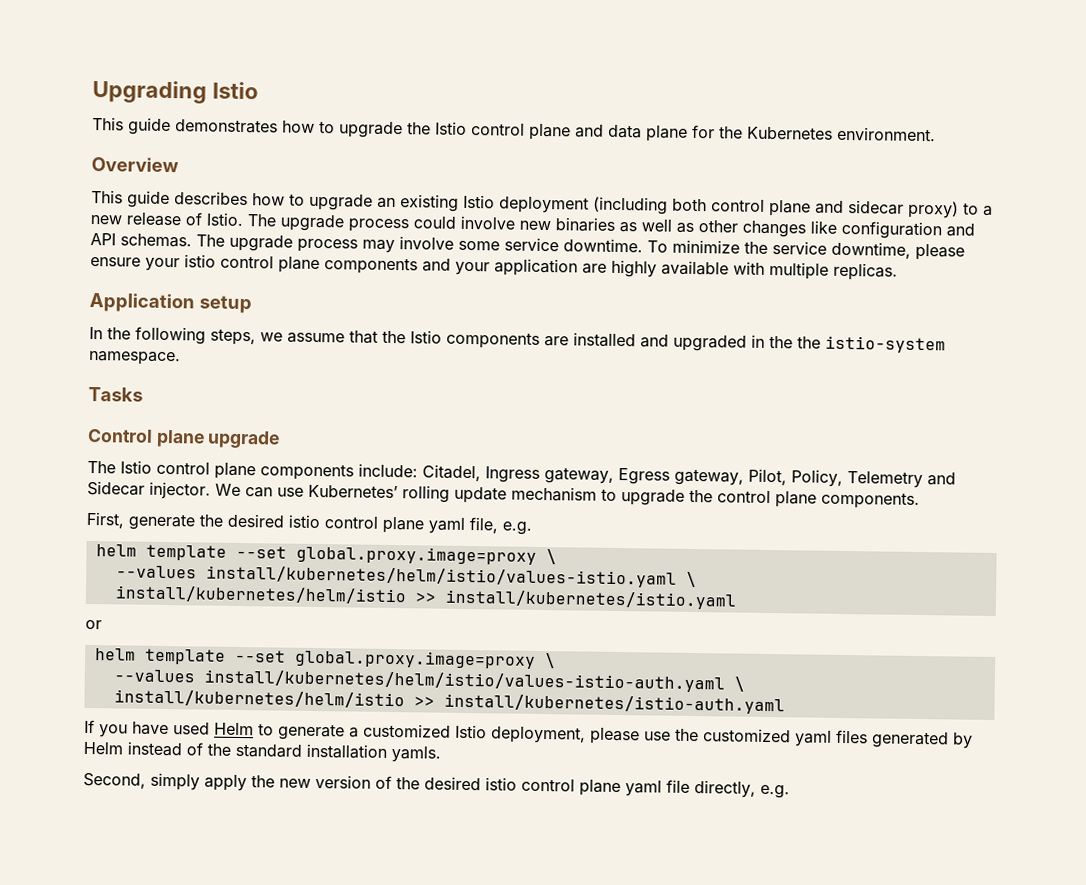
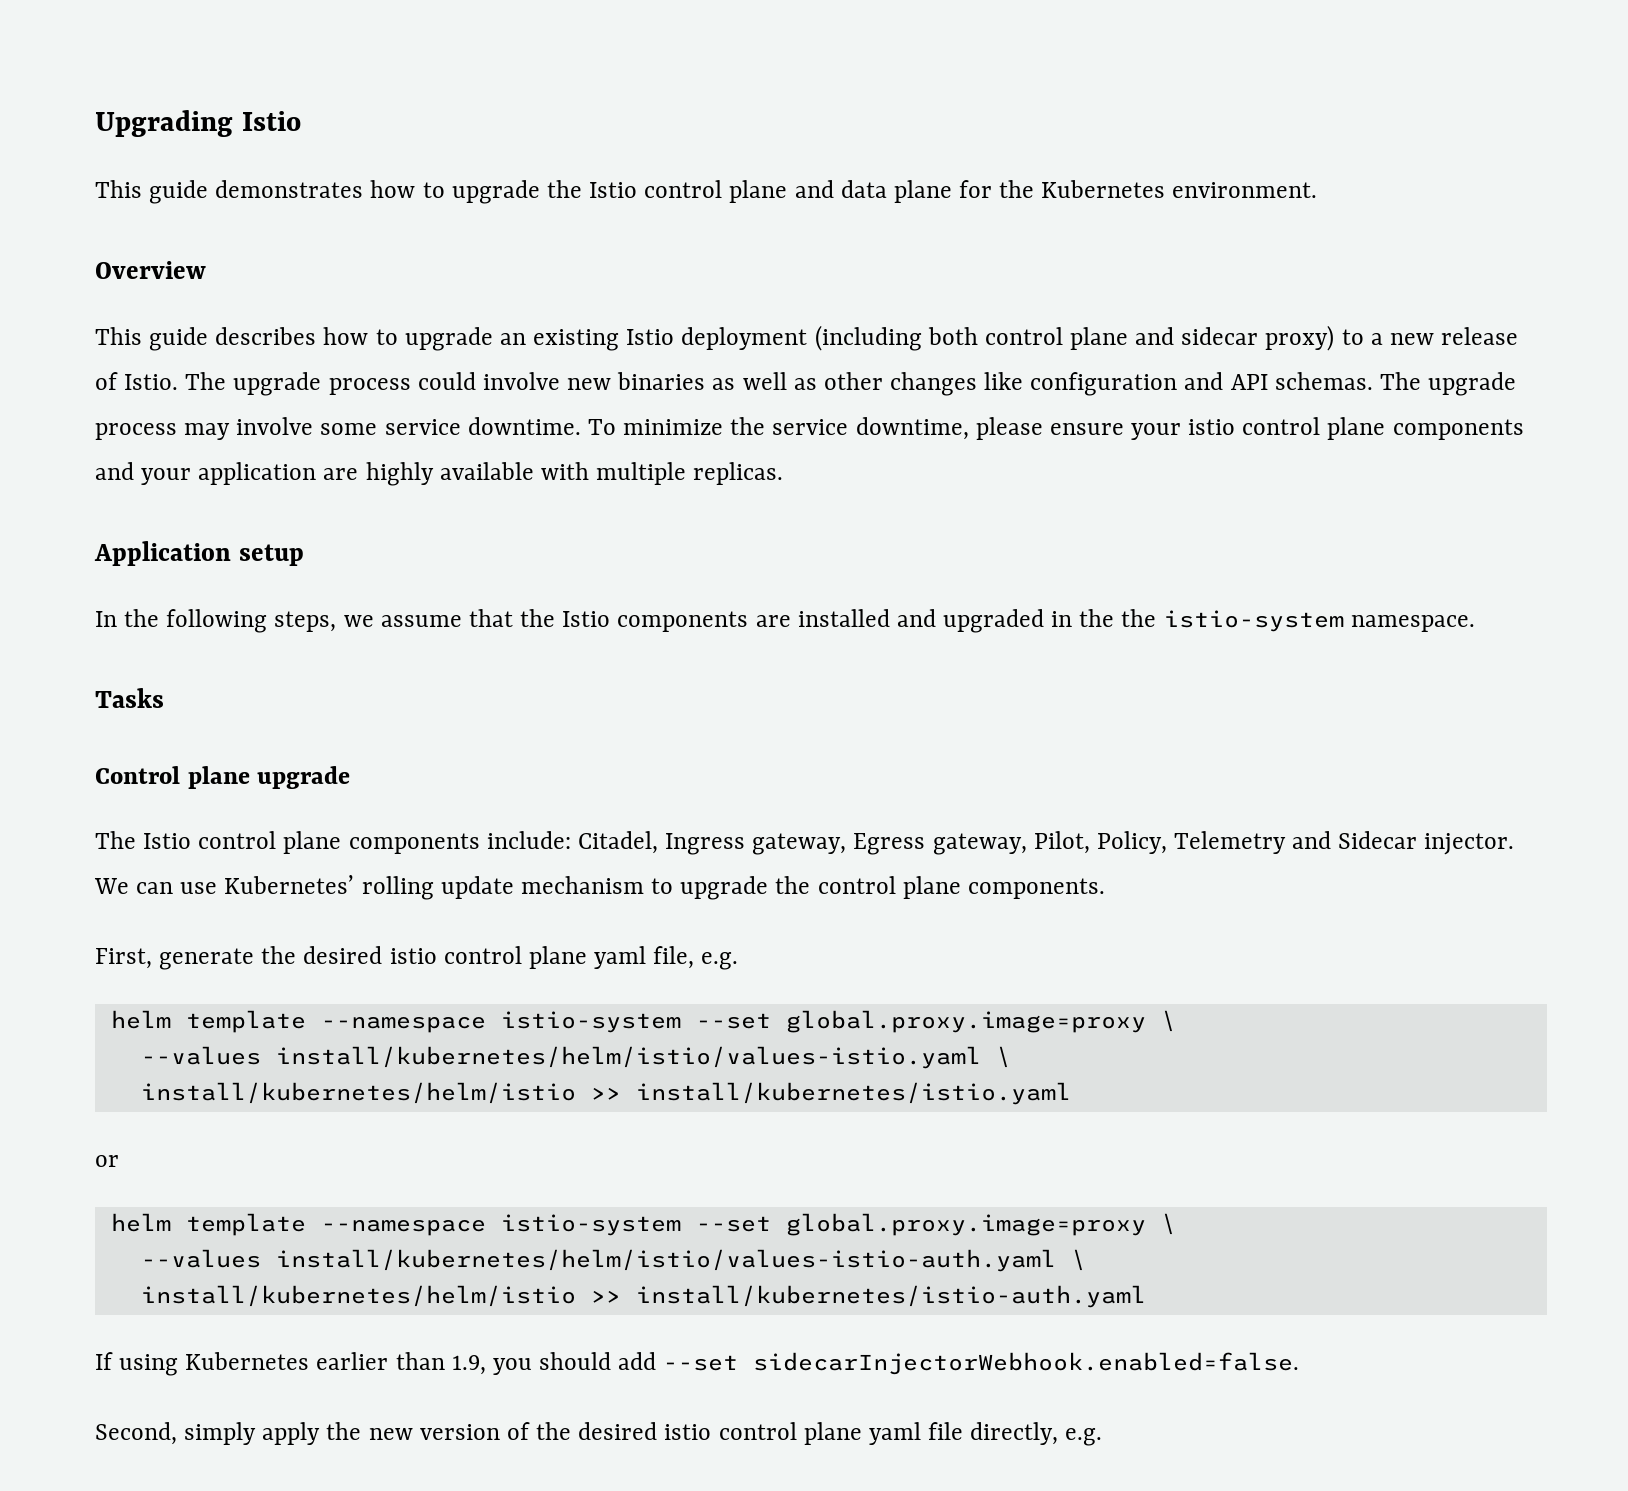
(227, 552) none -> [320,1011,681,1033] --namespace istio-system
(226, 656) none -> [320,1214,681,1236] --namespace istio-system
[99,721,973,749] [83,741,441,763] you have used Helm to generate a customized Istio deployment, please use the customized yaml files generated by Helm instead of the standard installation yamls. -> [119,1352,1300,1376] using Kubernetes earlier than 1.9, you should add --set sidecarInjectorWebhook.enabled=false.

